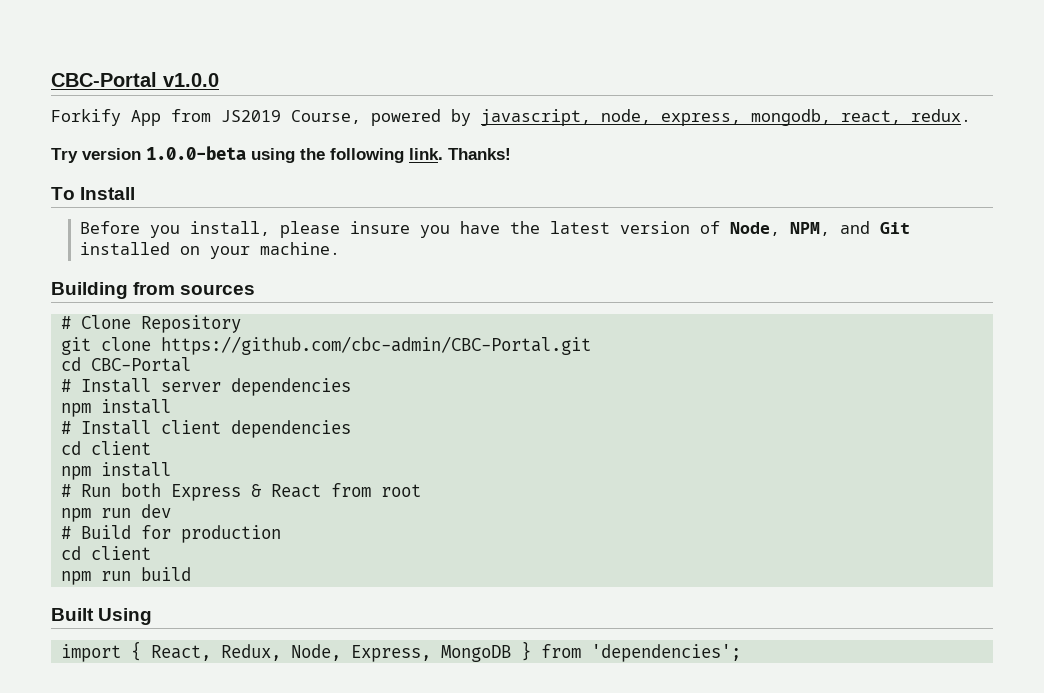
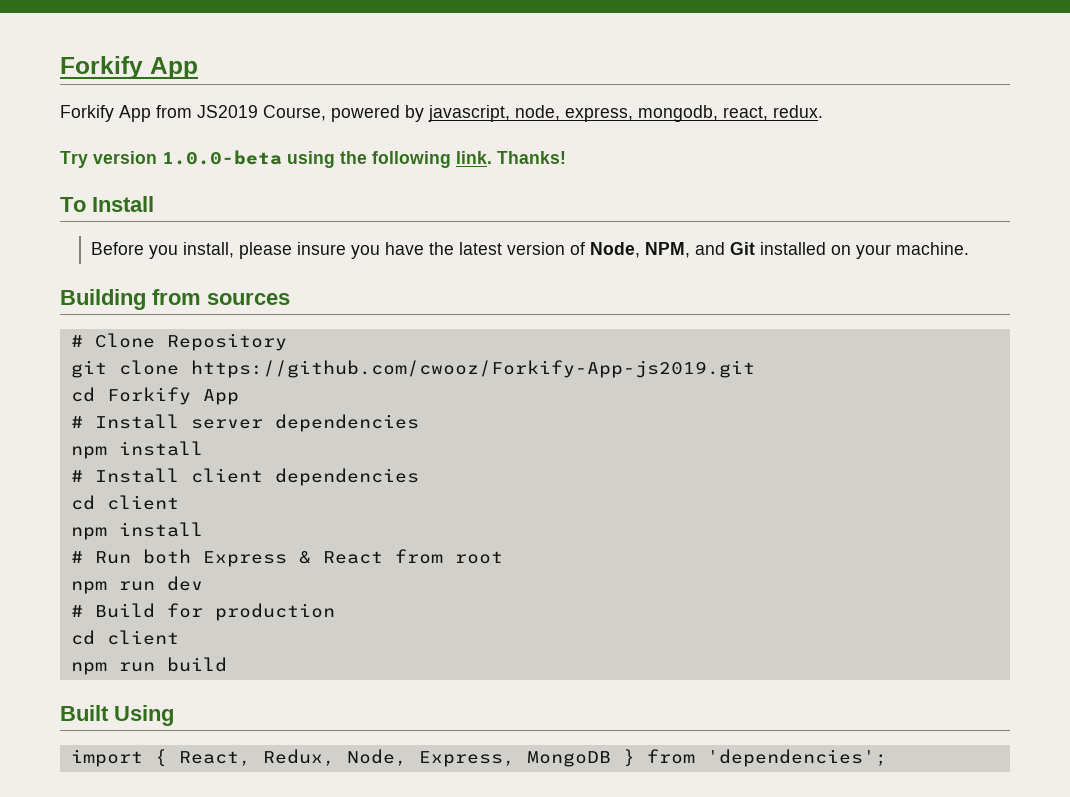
[51,72,219,87] CBC-Portal v1.0.0 -> [60,56,198,79] Forkify App
[160,336,591,355] [60,357,191,372] https://github.com/cbc-admin/CBC-Portal.git // cd CBC-Portal -> [190,360,755,378] [70,387,239,405] https://github.com/cwooz/Forkify-App-js2019.git // cd Forkify App

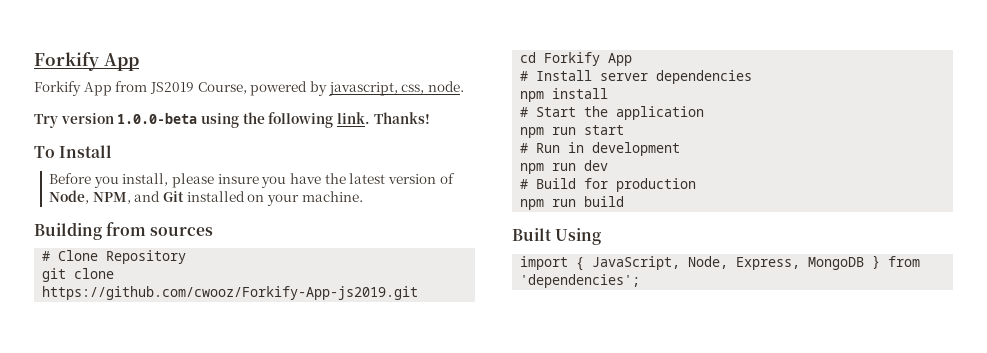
[515,105,823,122] node, express, mongodb, react, redux. -> [401,81,464,94] css, node.
[94,468,419,486] [70,495,179,510] [70,522,203,540] Install client dependencies // cd client // npm install -> [536,106,705,120] [520,125,625,138] Start the application // npm run start
[142,549,503,567] both Express & React from root -> [568,142,681,156] in development
[70,630,179,645] // cd client -> (697, 185) none
[178,749,335,766] React, Redux, -> [592,256,681,270] JavaScript,

